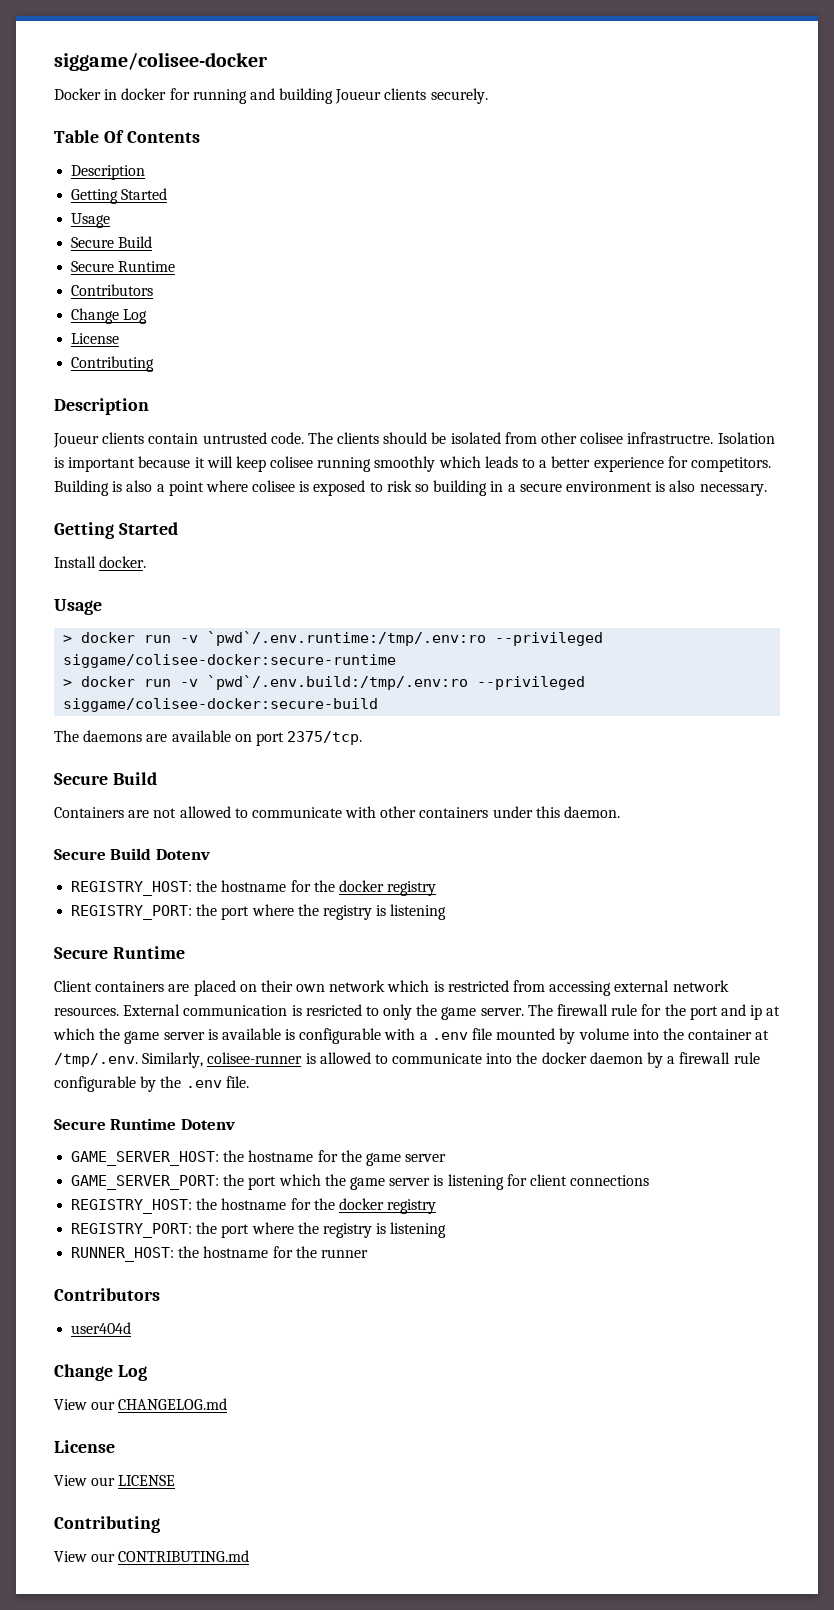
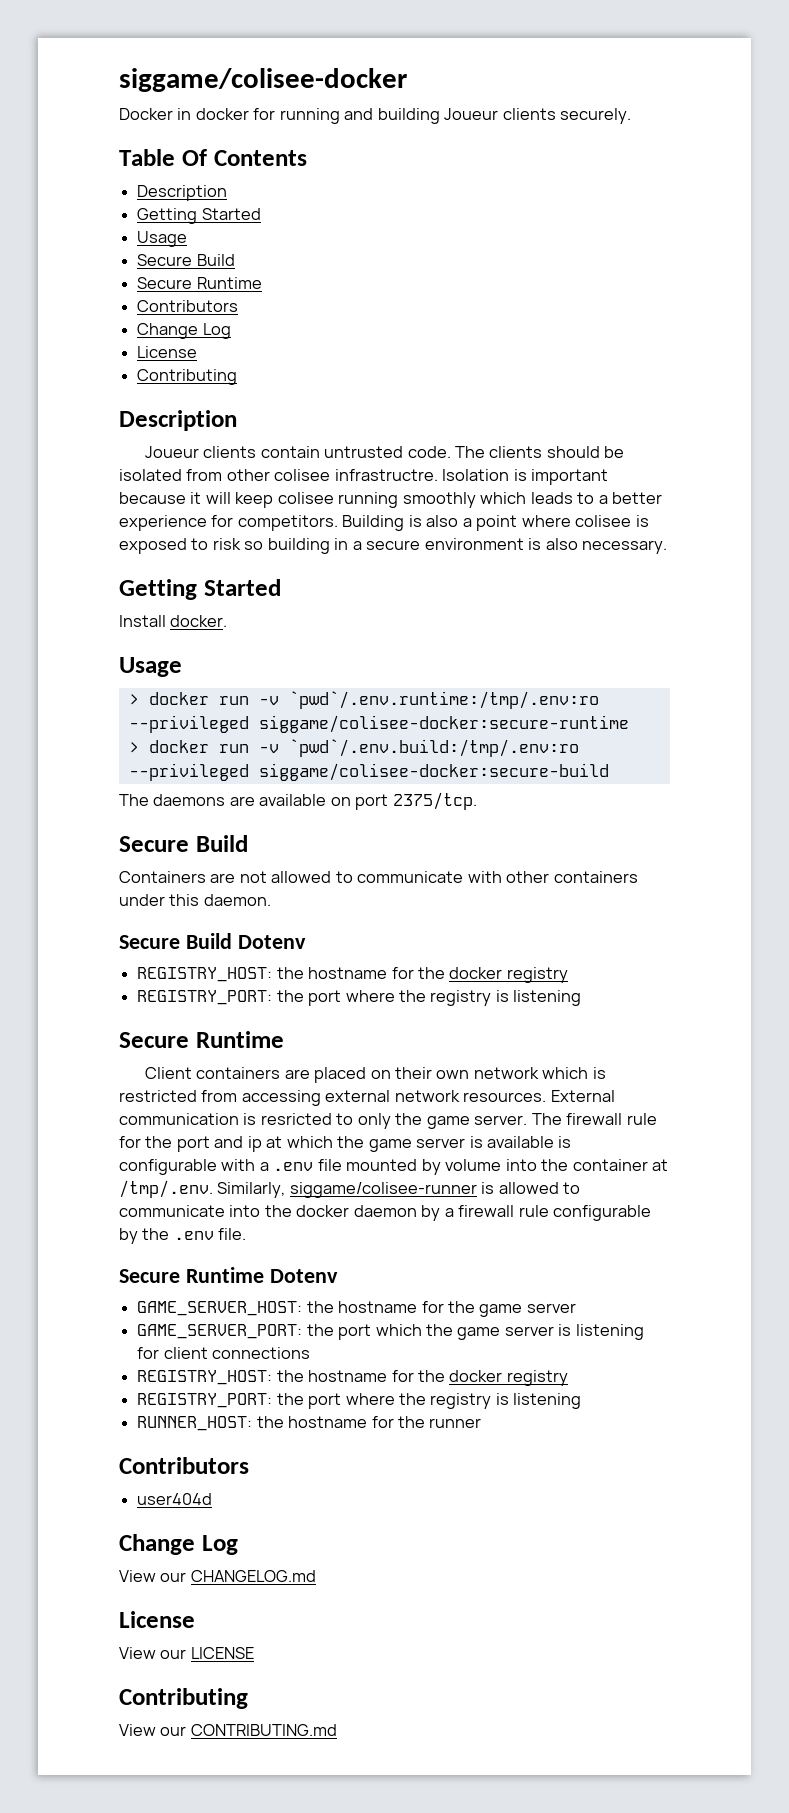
[207,1052,303,1064] colisee-runner -> [289,1182,477,1198] siggame/colisee-runner

